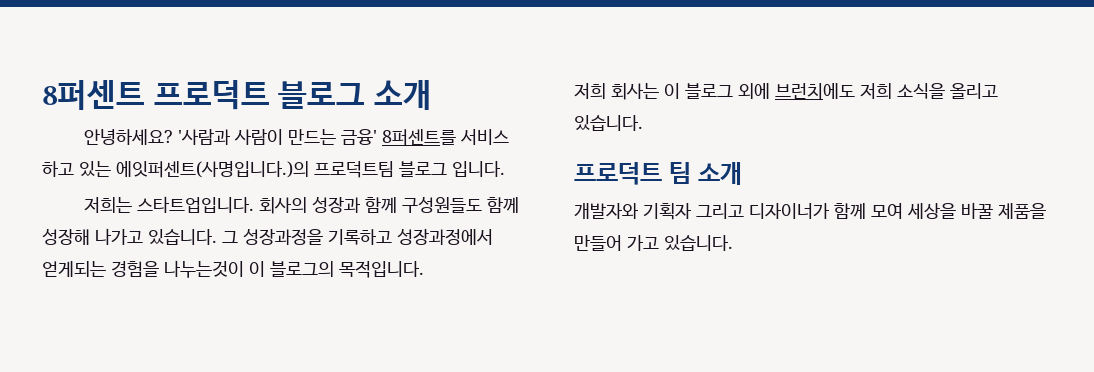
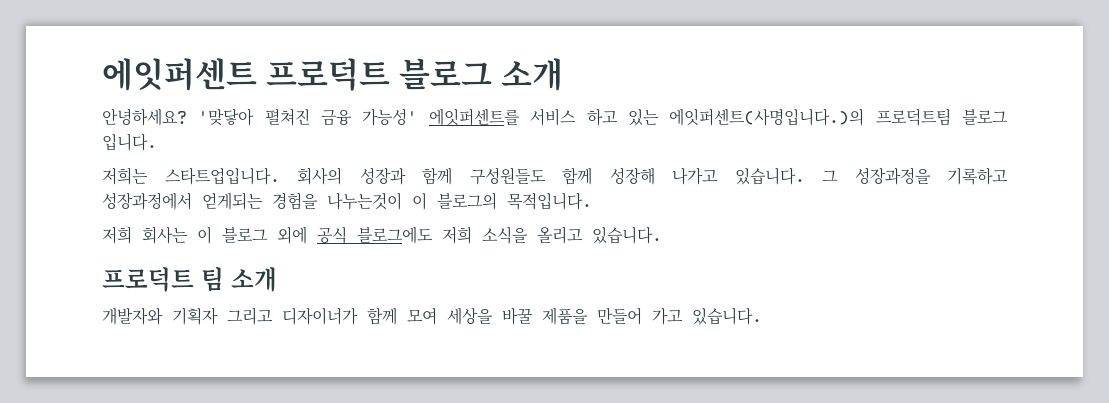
[42,80,145,110] 8퍼센트 -> [102,58,257,91] 에잇퍼센트
[178,129,457,146] '사람과 사람이 만드는 금융' 8퍼센트를 -> [198,108,520,126] '맞닿아 펼쳐진 금융 가능성' 에잇퍼센트를
[775,83,855,99] 브런치에도 -> [317,226,433,244] 공식 블로그에도

